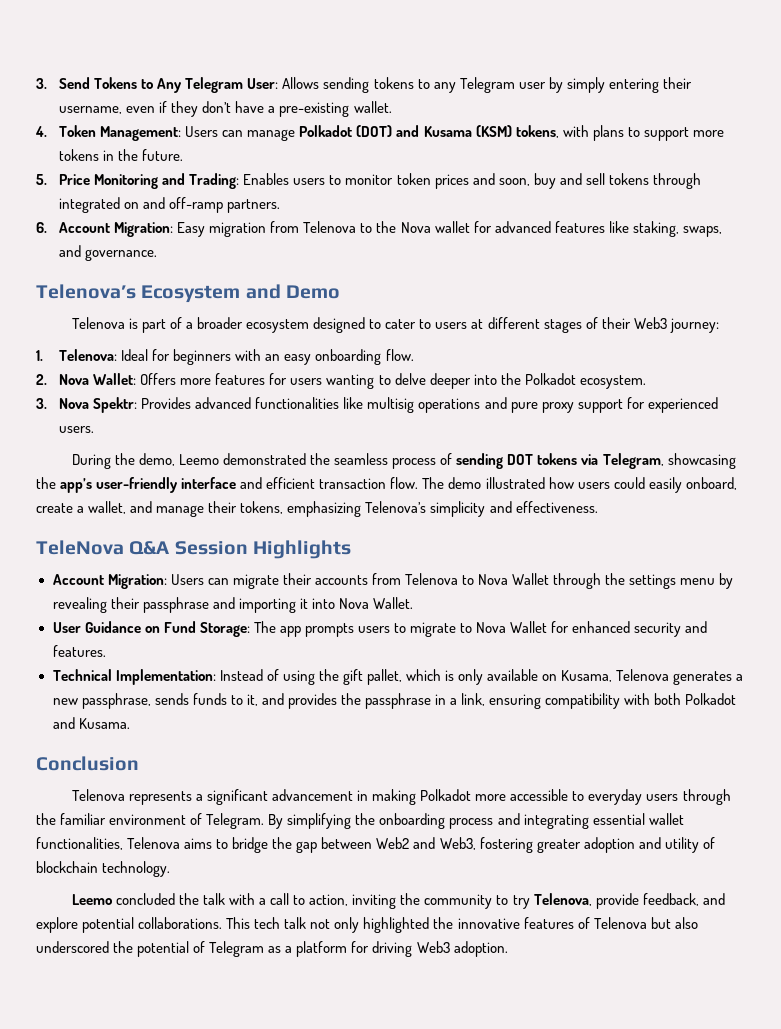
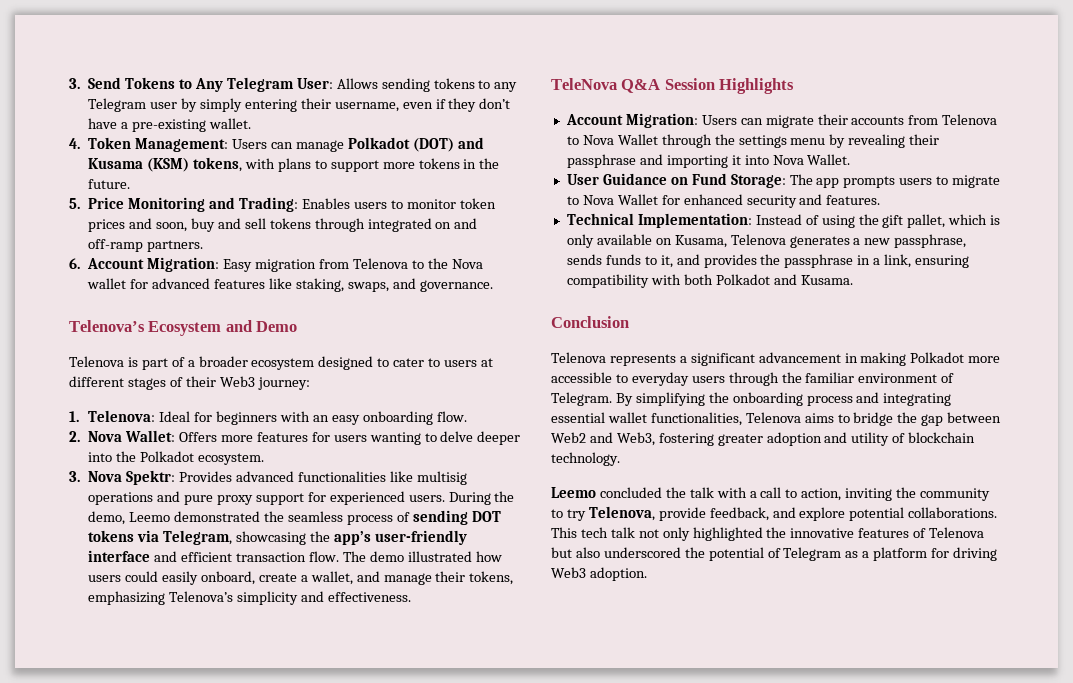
(95, 429) // -> (445, 498) none

